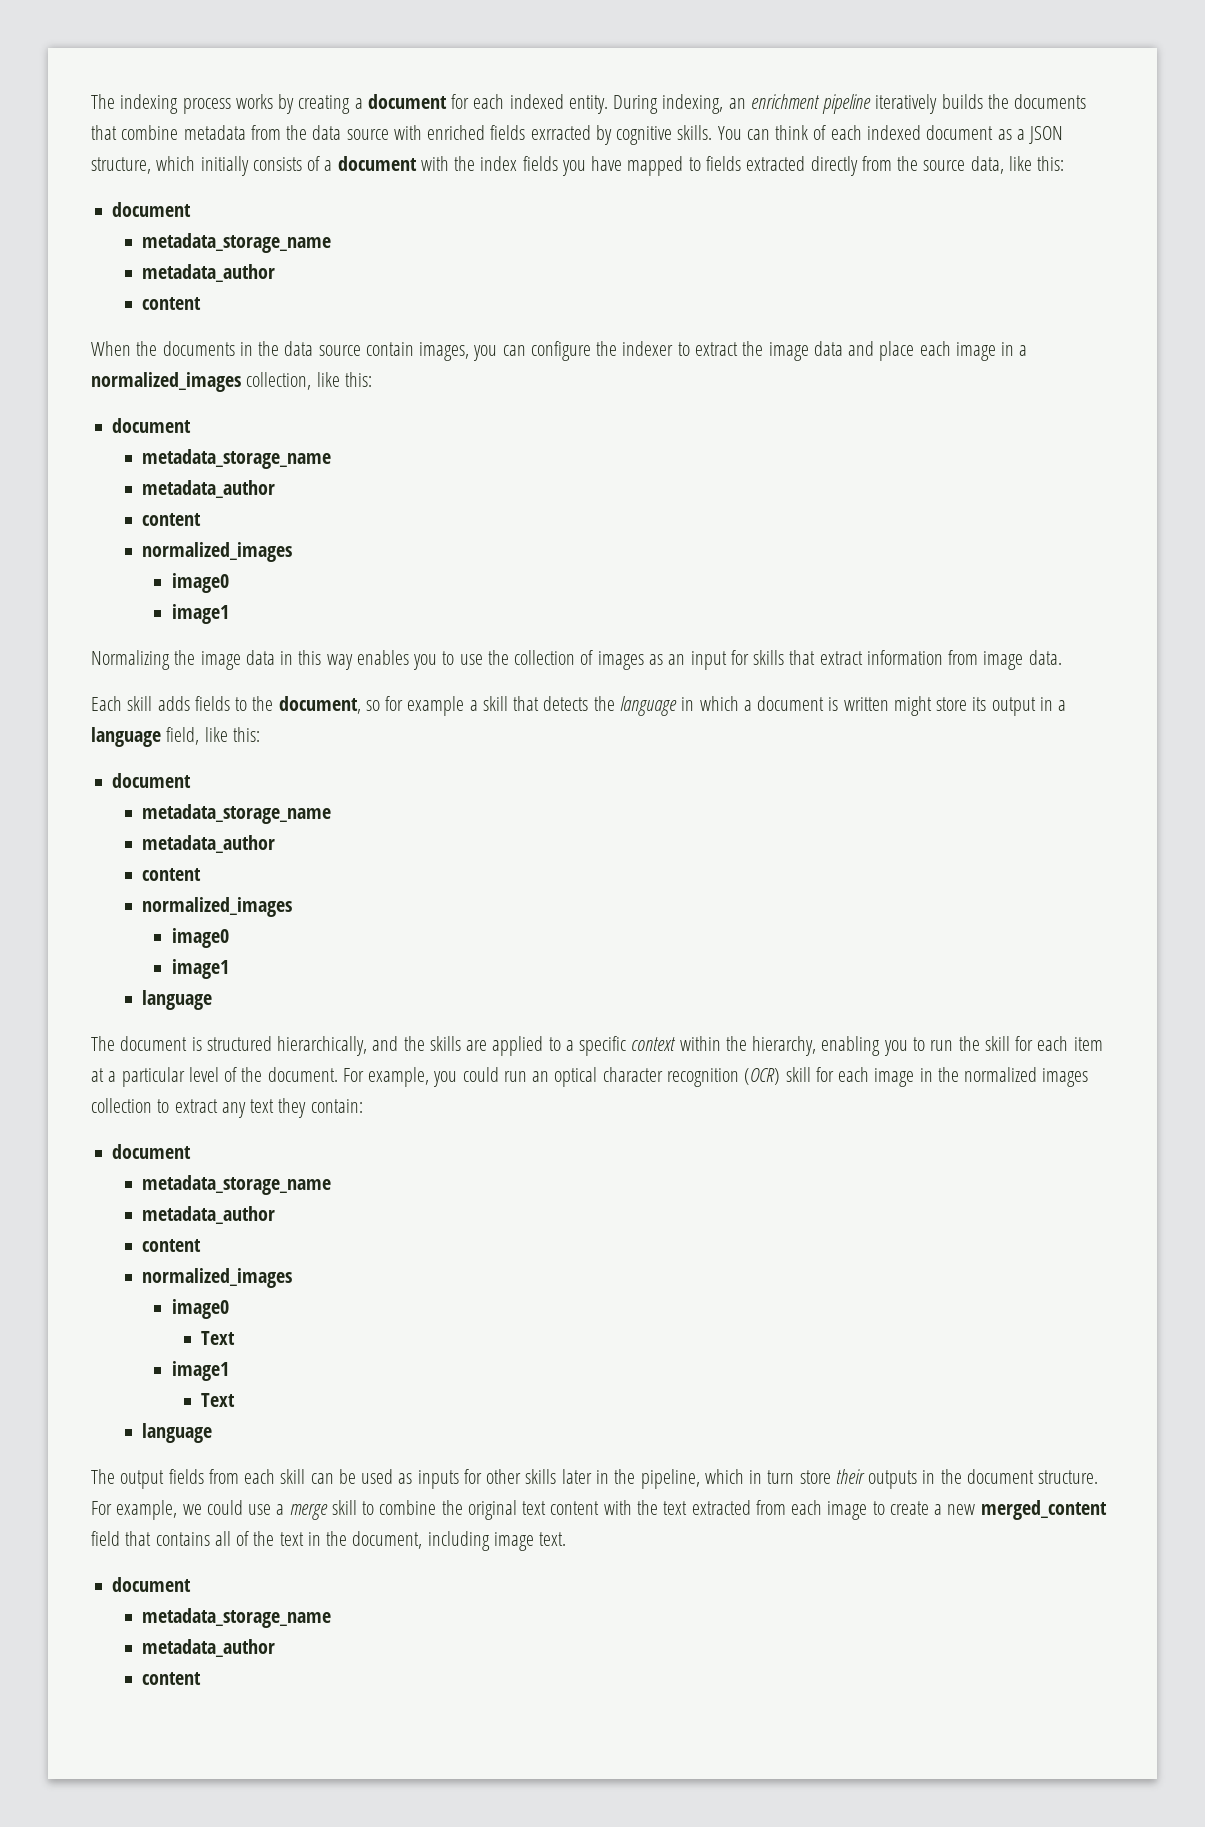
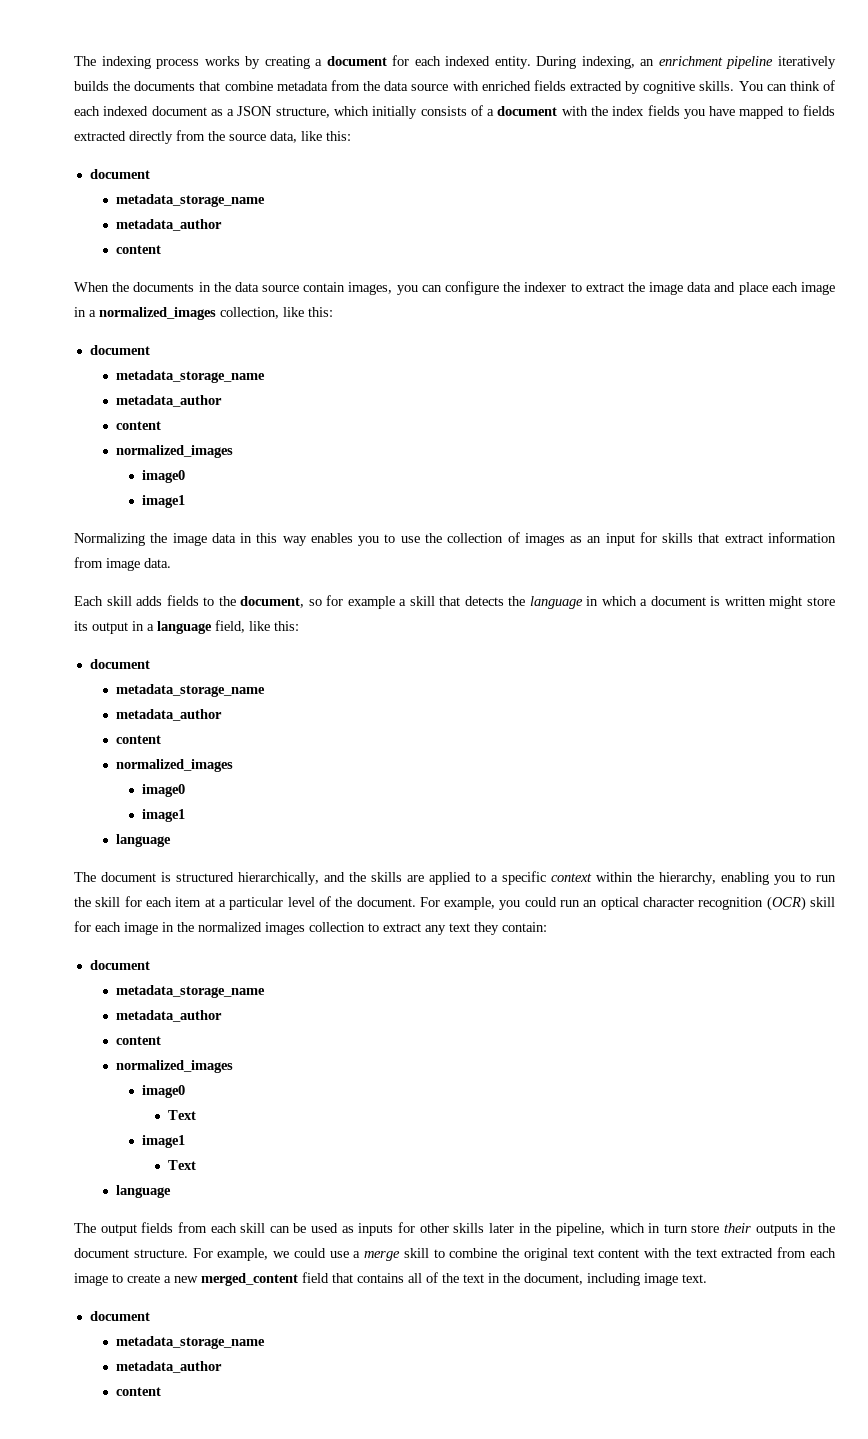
[530,125,591,140] exrracted -> [569,81,622,91] extracted

